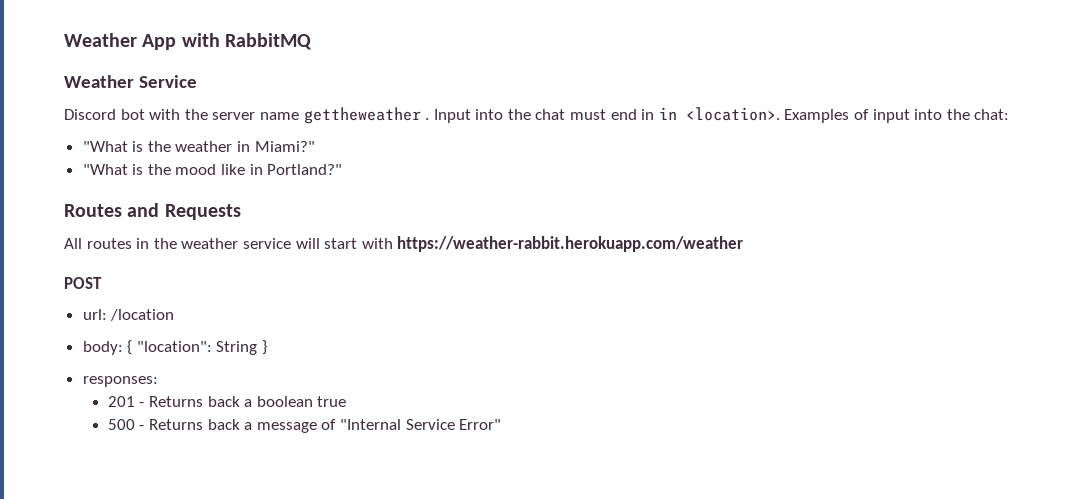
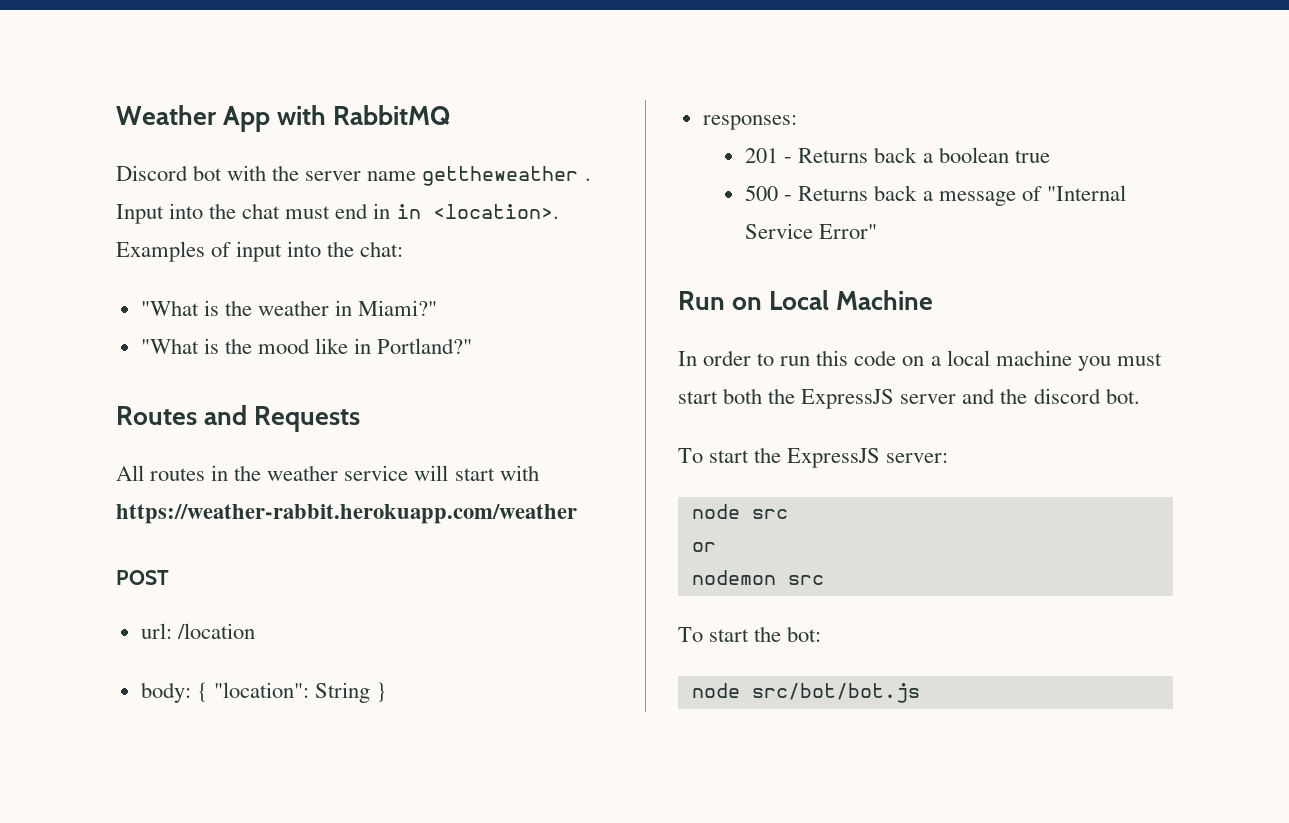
[64,75,197,88] // Weather Service -> (451, 115) none
(502, 424) none -> [678,290,934,310] [678,350,1162,371] [678,388,1140,409] [678,447,949,468] [691,504,788,519] [691,542,716,552] [691,570,824,585] [678,626,822,642] [691,683,920,703] // Run on Local Machine // In order to run this code on a local machine you must start both the ExpressJS server and the discord bot. // To start the ExpressJS server: // node src // or // nodemon src // To start the bot: // node src/bot/bot.js

